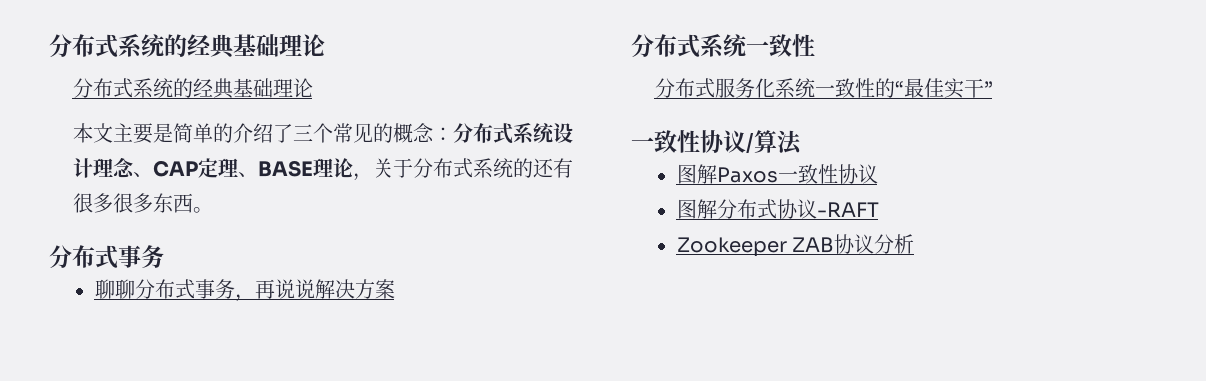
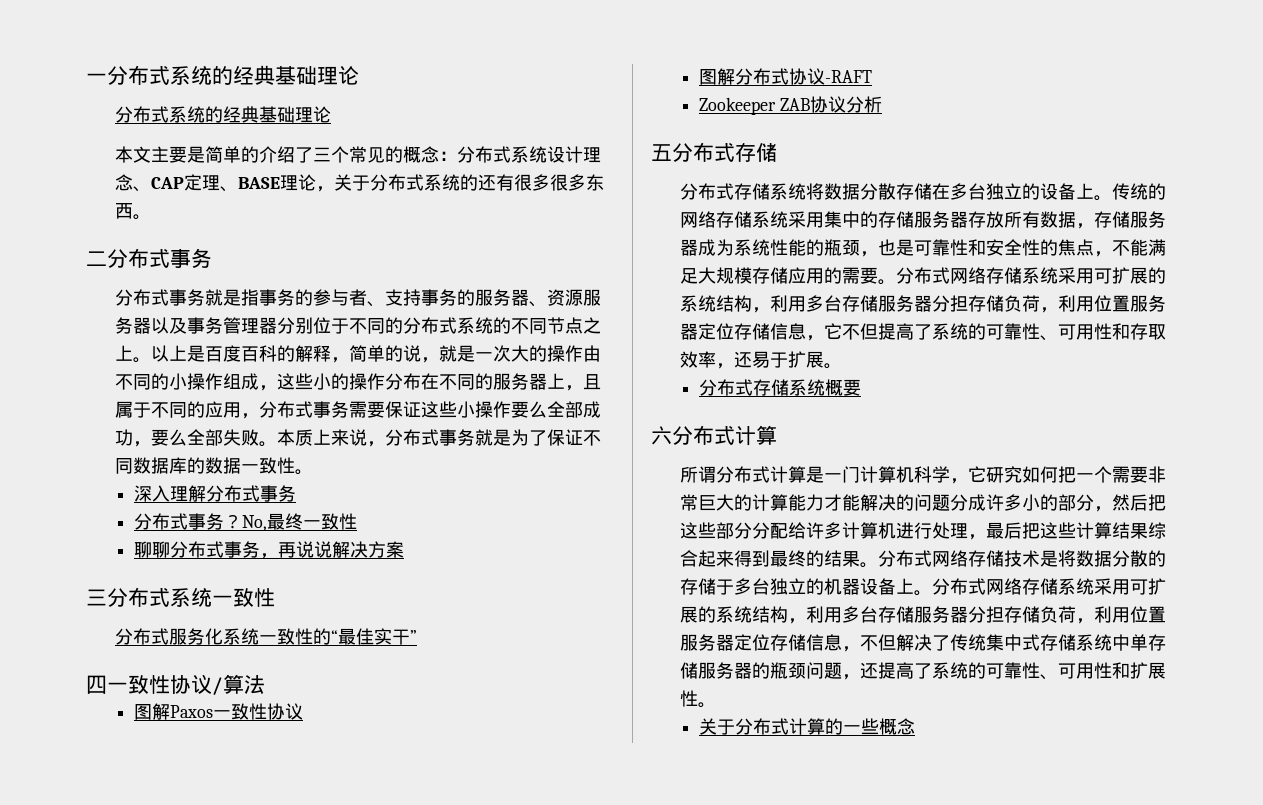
(49, 46) none -> [86,73,107,83] 一
[49,245,164,269] 分布式事务 -> [86,248,212,268] [114,289,601,307] [114,317,601,334] [114,345,601,363] [114,373,601,391] [114,401,601,419] [114,429,601,447] [114,457,313,475] [133,485,296,502] [133,513,357,531] 二分布式事务 // 分布式事务就是指事务的参与者、支持事务的服务器、资源服务器以及事务管理器分别位于不同的分布式系统的不同节点之上。以上是百度百科的解释，简单的说，就是一次大的操作由不同的小操作组成，这些小的操作分布在不同的服务器上，且属于不同的应用，分布式事务需要保证这些小操作要么全部成功，要么全部失败。本质上来说，分布式事务就是为了保证不同数据库的数据一致性。 // 深入理解分布式事务 // 分布式事务？No,最终一致性
(395, 289) none -> [86,589,107,606] 三
(993, 88) none -> [86,675,107,694] 四
(914, 244) none -> [651,142,777,162] [679,183,1166,201] [679,211,1166,229] [679,239,1166,257] [679,267,1166,285] [679,295,1166,313] [679,323,1166,341] [679,351,842,369] [698,379,861,396] [651,425,777,446] [679,466,1166,484] [679,494,1166,512] [679,522,1166,540] [679,550,1166,568] [679,578,1166,596] [679,606,1166,624] [679,634,1166,652] [679,662,1166,680] [679,690,716,708] [698,718,915,735] // 五分布式存储 // 分布式存储系统将数据分散存储在多台独立的设备上。传统的网络存储系统采用集中的存储服务器存放所有数据，存储服务器成为系统性能的瓶颈，也是可靠性和安全性的焦点，不能满足大规模存储应用的需要。分布式网络存储系统采用可扩展的系统结构，利用多台存储服务器分担存储负荷，利用位置服务器定位存储信息，它不但提高了系统的可靠性、可用性和存取效率，还易于扩展。 // 分布式存储系统概要 // 六分布式计算 // 所谓分布式计算是一门计算机科学，它研究如何把一个需要非常巨大的计算能力才能解决的问题分成许多小的部分，然后把这些部分分配给许多计算机进行处理，最后把这些计算结果综合起来得到最终的结果。分布式网络存储技术是将数据分散的存储于多台独立的机器设备上。分布式网络存储系统采用可扩展的系统结构，利用多台存储服务器分担存储负荷，利用位置服务器定位存储信息，不但解决了传统集中式存储系统中单存储服务器的瓶颈问题，还提高了系统的可靠性、可用性和扩展性。 // 关于分布式计算的一些概念

